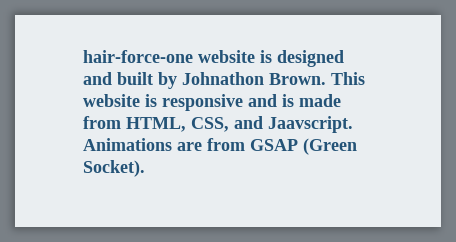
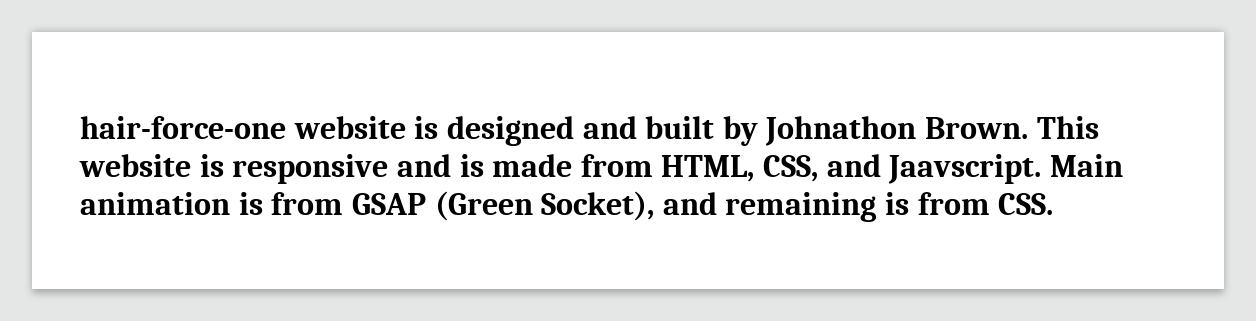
[83,138,357,155] [83,160,145,177] Animations are from GSAP (Green Socket). -> [1050,154,1124,177] [80,191,1054,222] Main animation is from GSAP (Green Socket), and remaining is from CSS.

